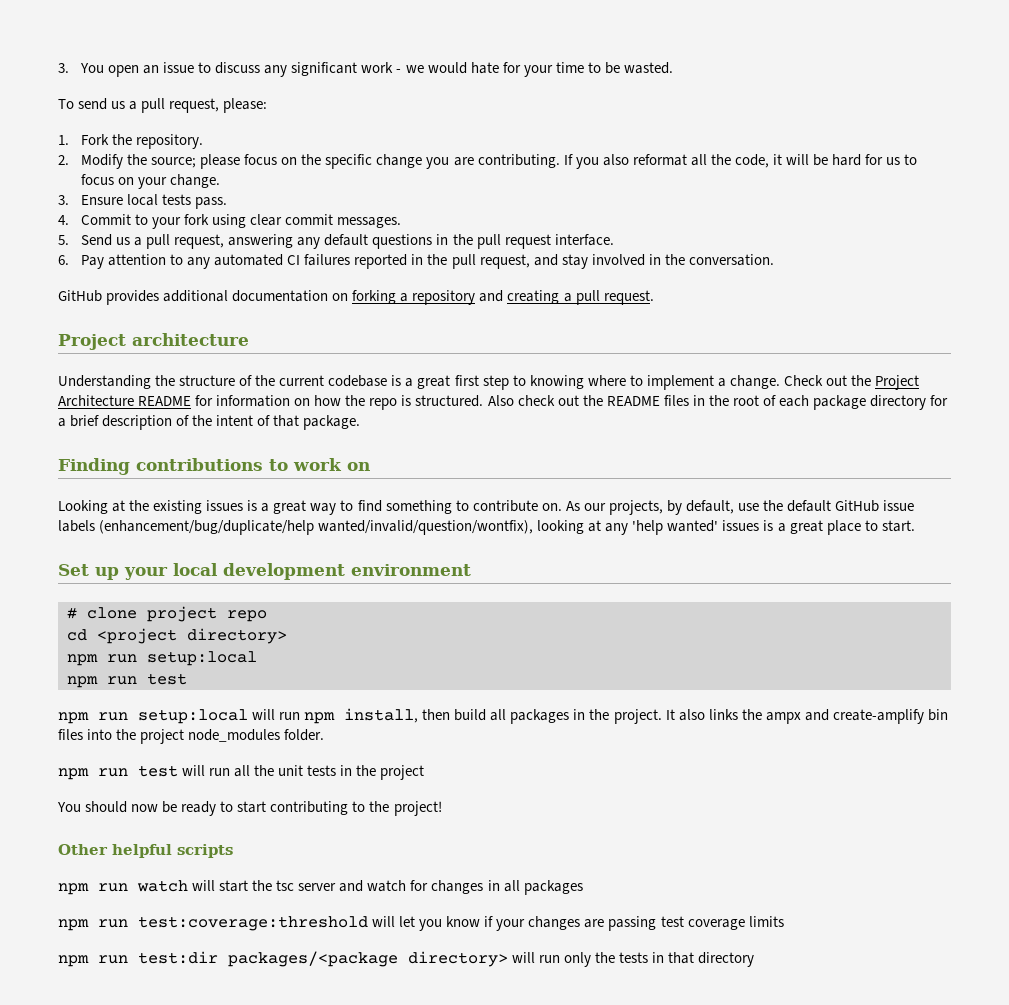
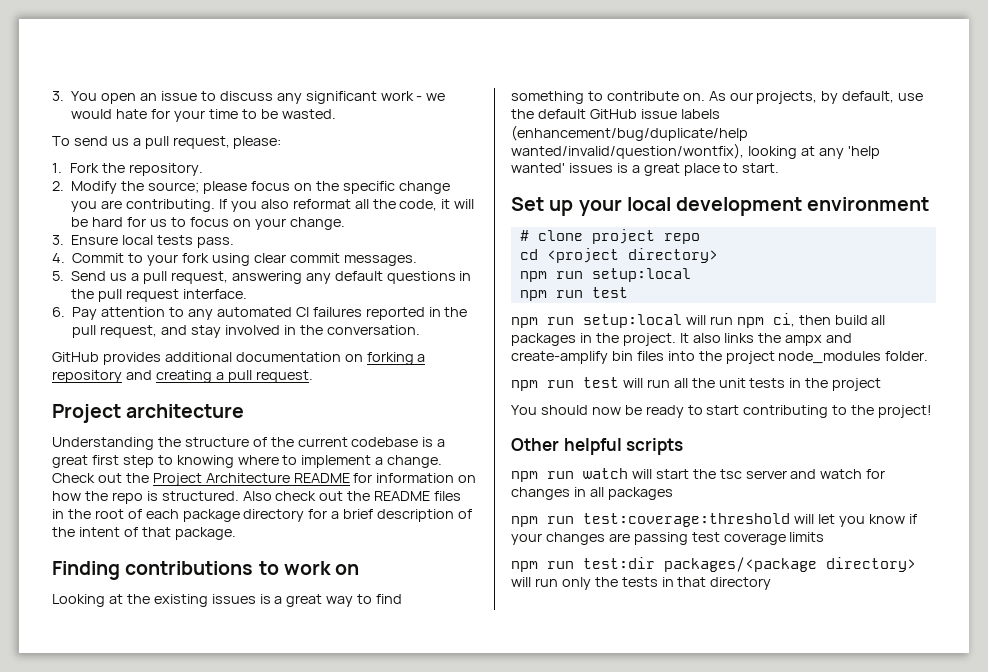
[344,708,419,723] install, -> [772,313,795,327] ci,

